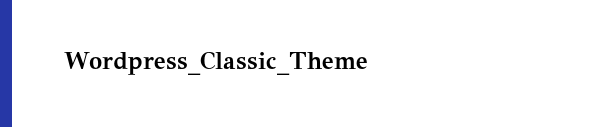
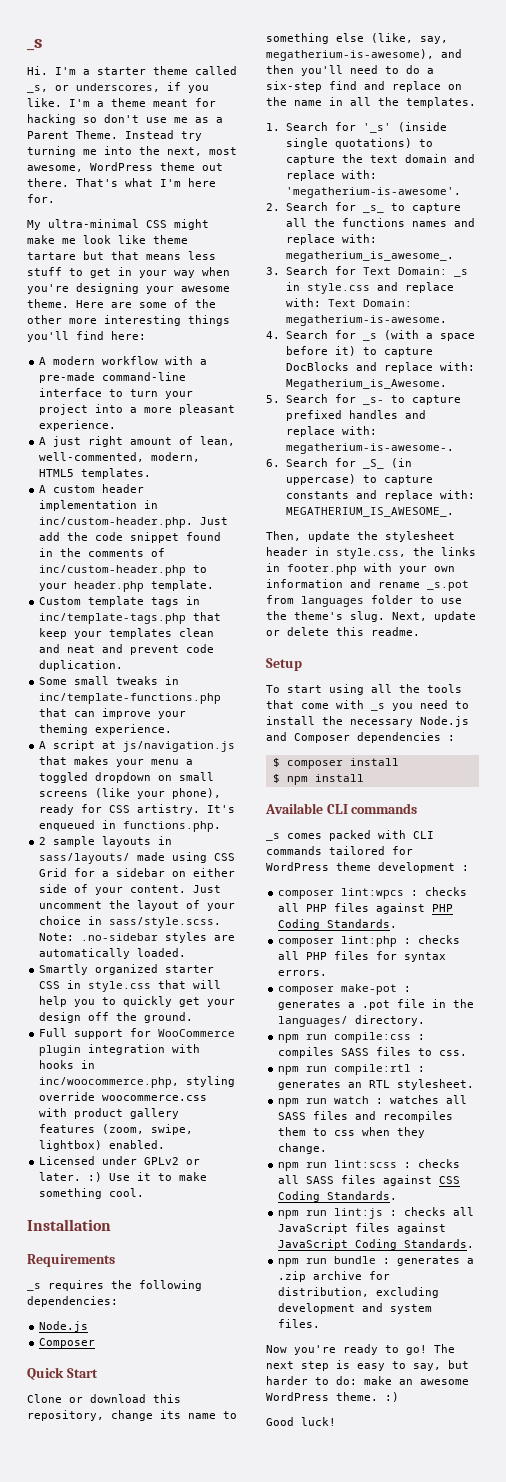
[64,51,368,75] Wordpress_Classic_Theme -> [27,39,42,51] [27,66,237,75] [27,82,209,93] [27,98,216,107] [27,114,223,125] [27,130,202,141] [27,146,237,157] [27,162,223,172] [27,178,216,187] [27,194,55,203] [27,219,209,230] [27,235,188,244] [27,251,216,260] [27,267,230,278] [27,283,230,294] [27,299,216,308] [27,315,230,326] [27,331,146,342] [39,356,208,365] [39,372,187,383] [39,388,194,399] [39,404,236,415] [39,420,117,431] [39,436,236,447] [39,452,201,462] [39,468,152,479] [39,484,145,493] [39,500,159,511] [39,517,229,528] [39,532,222,543] [39,548,166,557] [39,565,208,576] [39,580,215,592] [39,596,201,607] [39,612,222,624] [39,628,215,639] [39,644,215,655] [39,660,124,671] [39,676,180,685] [39,693,222,704] [39,708,187,719] [39,724,173,735] [39,740,236,752] [39,756,194,767] [39,772,215,783] [39,788,222,799] [39,804,236,815] [39,820,222,832] [39,836,173,847] [39,852,236,864] [39,868,236,877] [39,884,222,895] [39,900,236,911] [39,916,222,928] [39,932,236,943] [39,948,187,959] [39,964,215,975] [39,980,222,992] [39,996,236,1007] [39,1012,194,1023] [39,1028,236,1039] [39,1044,201,1056] [39,1060,96,1069] [39,1076,236,1088] [39,1092,208,1101] [39,1108,180,1119] [39,1124,194,1135] [39,1140,166,1151] [39,1156,201,1165] [39,1172,208,1182] [39,1188,145,1199] [27,1219,111,1231] [27,1254,115,1267] [27,1280,202,1291] [27,1296,118,1307] [39,1321,89,1332] [39,1338,96,1348] [27,1367,98,1380] [27,1394,181,1403] [27,1410,237,1421] [266,33,448,44] [266,49,462,61] [266,65,434,76] [266,81,462,92] [266,97,476,108] [266,122,447,133] [285,138,433,149] [285,154,475,165] [285,170,377,181] [285,187,461,198] [266,202,461,213] [285,218,475,227] [285,234,377,245] [285,251,454,262] [266,266,468,277] [285,282,454,294] [285,298,412,307] [285,315,447,326] [266,330,475,341] [285,346,433,357] [285,362,475,373] [285,379,447,390] [266,394,461,405] [285,410,426,421] [285,426,377,437] [285,443,454,454] [266,458,412,469] [285,474,433,485] [285,490,475,501] [285,507,454,517] [266,531,455,542] [266,547,476,559] [266,563,455,575] [266,579,469,591] [266,595,462,607] [266,611,476,622] [266,627,420,636] [266,658,302,671] [266,684,462,695] [266,700,469,711] [266,716,469,727] [266,732,455,743] [272,758,399,769] [272,774,364,785] [265,803,418,814] [266,830,434,841] [266,846,413,855] [266,862,469,873] [278,887,468,899] [278,903,454,914] [278,919,398,930] [278,935,461,947] [278,951,447,962] [278,970,328,976] [278,984,412,995] [278,999,475,1010] [278,1015,426,1027] [278,1032,426,1043] [278,1047,468,1058] [278,1064,426,1075] [278,1079,475,1090] [278,1095,468,1107] [278,1111,454,1122] [278,1127,426,1138] [278,1143,328,1154] [278,1159,461,1171] [278,1175,461,1186] [278,1191,398,1202] [278,1207,475,1219] [278,1223,447,1234] [278,1239,475,1250] [278,1256,475,1267] [278,1271,391,1282] [278,1287,440,1298] [278,1303,433,1314] [278,1319,321,1328] [266,1344,455,1355] [266,1360,469,1371] [266,1376,469,1385] [266,1392,399,1402] [266,1417,336,1426] _s // Hi. I'm a starter theme called _s, or underscores, if you like. I'm a theme meant for hacking so don't use me as a Parent Theme. Instead try turning me into the next, most awesome, WordPress theme out there. That's what I'm here for. // My ultra-minimal CSS might make me look like theme tartare but that means less stuff to get in your way when you're designing your awesome theme. Here are some of the other more interesting things you'll find here: // A modern workflow with a pre-made command-line interface to turn your project into a more pleasant experience. // A just right amount of lean, well-commented, modern, HTML5 templates. // A custom header implementation in inc/custom-header.php. Just add the code snippet found in the comments of inc/custom-header.php to your header.php template. // Custom template tags in inc/template-tags.php that keep your templates clean and neat and prevent code duplication. // Some small tweaks in inc/template-functions.php that can improve your theming experience. // A script at js/navigation.js that makes your menu a toggled dropdown on small screens (like your phone), ready for CSS artistry. It's enqueued in functions.php. // 2 sample layouts in sass/layouts/ made using CSS Grid for a sidebar on either side of your content. Just uncomment the layout of your choice in sass/style.scss. Note: .no-sidebar styles are automatically loaded. // Smartly organized starter CSS in style.css that will help you to quickly get your design off the ground. // Full support for WooCommerce plugin integration with hooks in inc/woocommerce.php, styling override woocommerce.css with product gallery features (zoom, swipe, lightbox) enabled. // Licensed under GPLv2 or later. :) Use it to make something cool. // Installation // Requirements // _s requires the following dependencies: // Node.js // Composer // Quick Start // Clone or download this repository, change its name to something else (like, say, megatherium-is-awesome), and then you'll need to do a six-step find and replace on the name in all the templates. // 1. Search for '_s' (inside single quotations) to capture the text domain and replace with: 'megatherium-is-awesome'. // 2. Search for _s_ to capture all the functions names and replace with: megatherium_is_awesome_. // 3. Search for Text Domain: _s in style.css and replace with: Text Domain: megatherium-is-awesome. // 4. Search for _s (with a space before it) to capture DocBlocks and replace with: Megatherium_is_Awesome. // 5. Search for _s- to capture prefixed handles and replace with: megatherium-is-awesome-. // 6. Search for _S_ (in uppercase) to capture constants and replace with: MEGATHERIUM_IS_AWESOME_. // Then, update the stylesheet header in style.css, the links in footer.php with your own information and rename _s.pot from languages folder to use the theme's slug. Next, update or delete this readme. // Setup // To start using all the tools that come with _s you need to install the necessary Node.js and Composer dependencies : // $ composer install // $ npm install // Available CLI commands // _s comes packed with CLI commands tailored for WordPress theme development : // composer lint:wpcs : checks all PHP files against PHP Coding Standards. // composer lint:php : checks all PHP files for syntax errors. // composer make-pot : generates a .pot file in the languages/ directory. // npm run compile:css : compiles SASS files to css. // npm run compile:rtl : generates an RTL stylesheet. // npm run watch : watches all SASS files and recompiles them to css when they change. // npm run lint:scss : checks all SASS files against CSS Coding Standards. // npm run lint:js : checks all JavaScript files against JavaScript Coding Standards. // npm run bundle : generates a .zip archive for distribution, excluding development and system files. // Now you're ready to go! The next step is easy to say, but harder to do: make an awesome WordPress theme. :) // Good luck!

